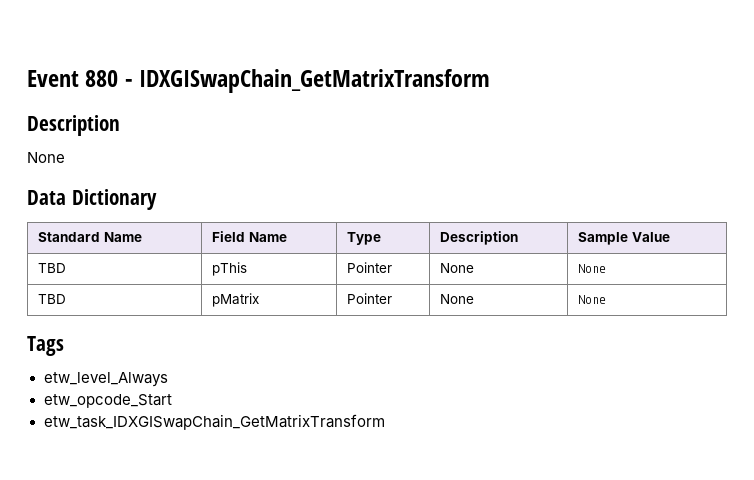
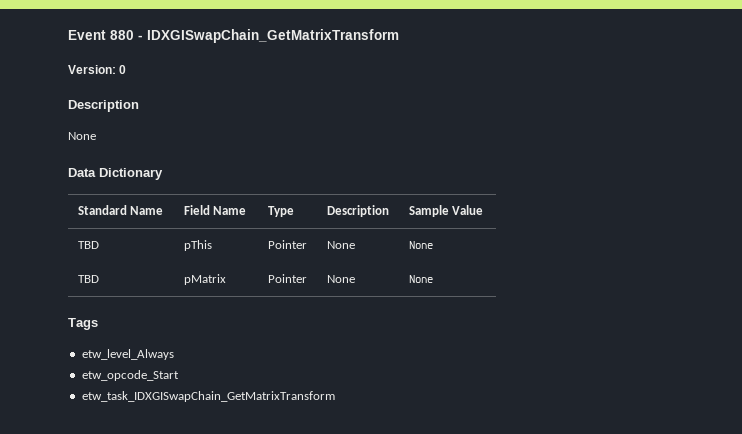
(491, 81) none -> [68,65,127,74] // Version: 0

